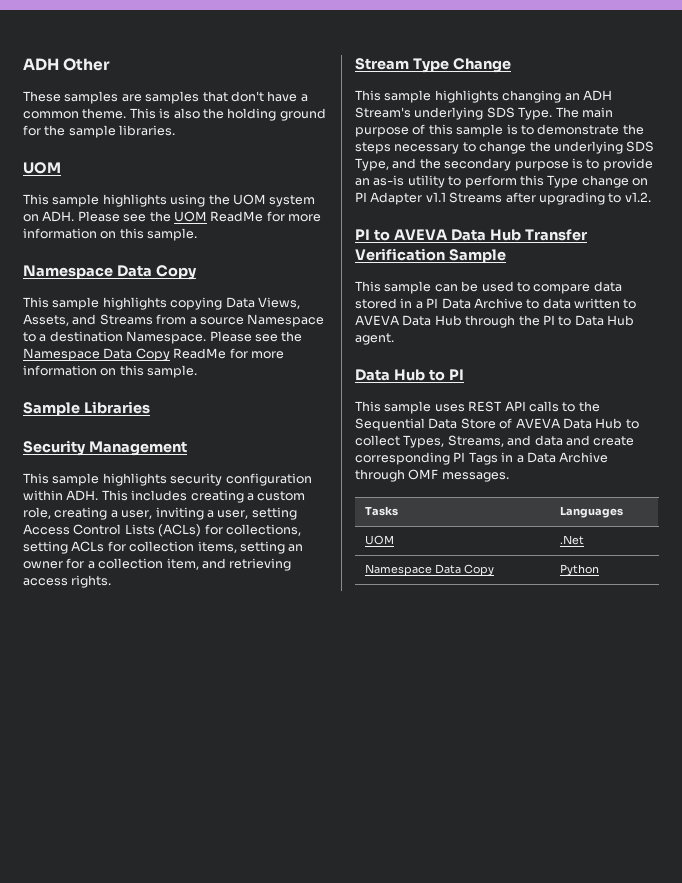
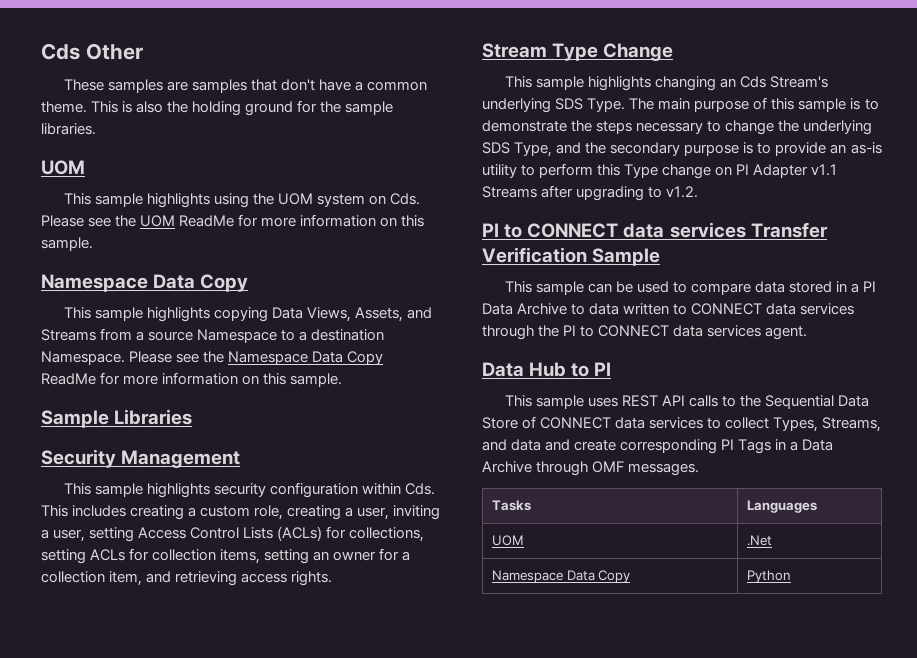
[23,58,59,71] ADH -> [41,43,80,60] Cds
[42,211,75,222] ADH. -> [390,193,421,205] Cds.
[66,490,99,501] ADH. -> [404,483,435,495] Cds.
[582,90,612,101] ADH -> [739,76,766,88] Cds
[393,229,521,241] AVEVA Data Hub -> [527,222,746,238] CONNECT data services
[355,315,462,326] AVEVA Data Hub -> [691,303,855,315] CONNECT data services
[574,315,634,326] Data Hub -> [598,325,762,337] CONNECT data services
[515,418,623,429] AVEVA Data Hub -> [540,417,704,429] CONNECT data services

